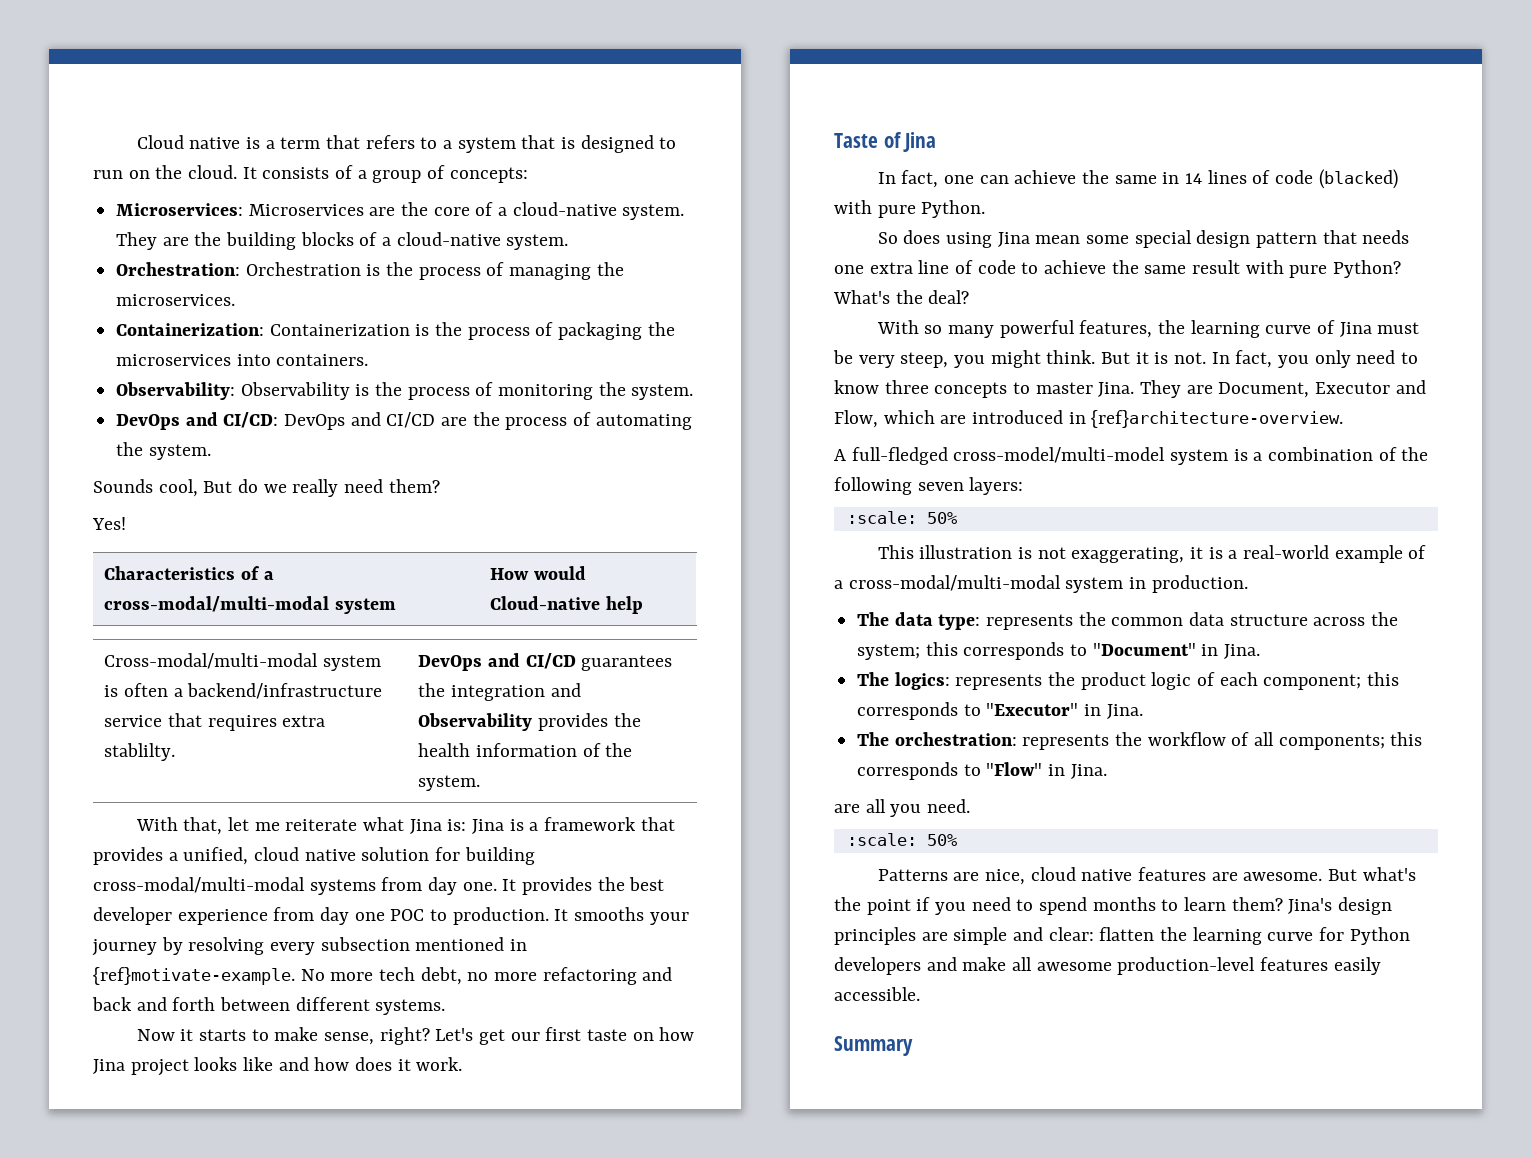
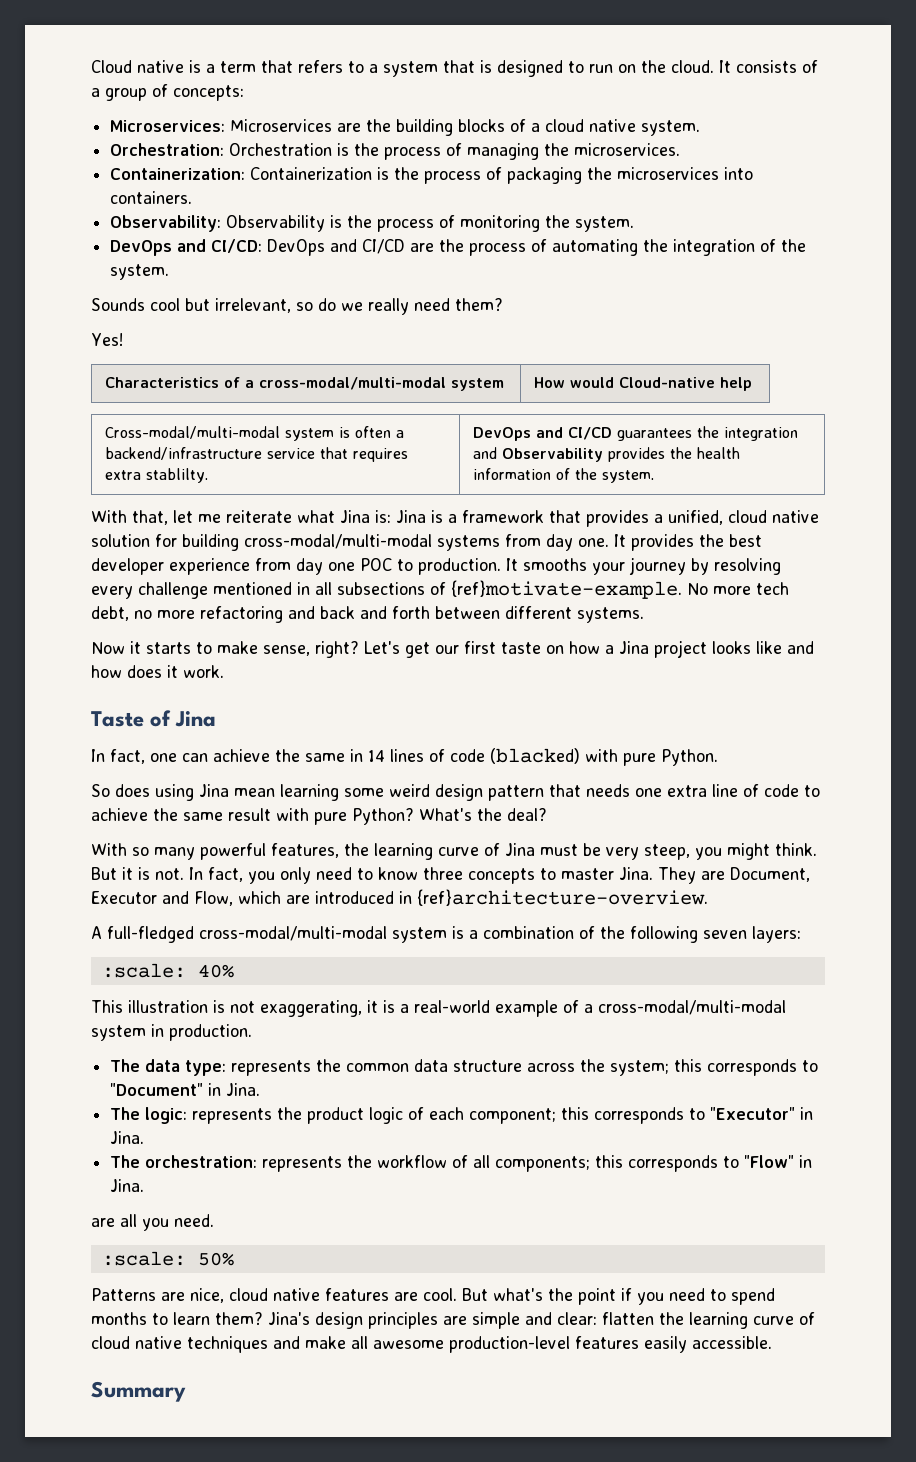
[433,202,685,220] [116,232,222,250] core of a cloud-native system. They are the -> (392, 125) none
[396,232,501,246] cloud-native -> [545,119,637,132] cloud native
(144, 449) none -> [673,239,807,256] integration of the
[158,479,233,497] cool, But -> [150,298,313,313] cool but irrelevant, so
[320,937,410,951] subsection -> [138,582,208,599] challenge
(528, 945) none -> [315,582,446,595] all subsections of
(695, 1034) none -> [605,645,614,654] a
[1086,230,1192,248] some special -> [280,784,430,801] learning some weird
[953,447,1166,463] cross-model/multi-model -> [199,926,387,941] cross-modal/multi-modal
[926,512,957,524] 50% -> [197,964,234,978] 40%
[894,672,950,690] logics: -> [145,1107,188,1124] logic:
[1243,872,1323,881] awesome. -> [423,1288,457,1301] cool.
[1319,927,1410,945] [834,957,921,975] for Python developers -> [799,1312,815,1325] [91,1336,268,1353] of cloud native techniques

